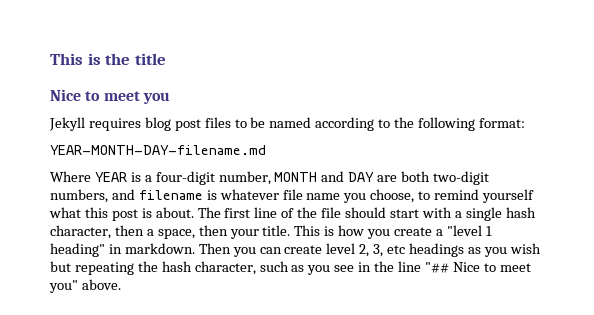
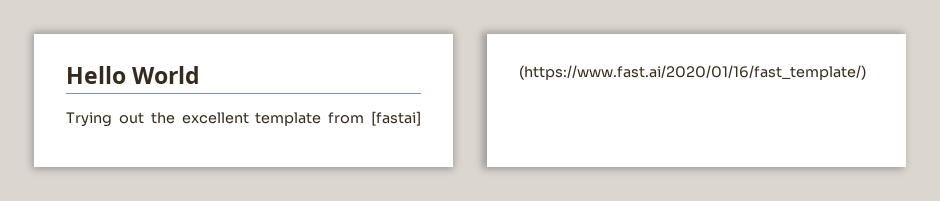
[50,53,166,65] [50,89,170,104] [49,117,525,131] [50,145,266,155] [50,171,490,185] [50,189,535,203] [49,207,536,221] [50,225,492,239] [50,243,541,257] [50,261,531,275] [49,279,121,293] This is the title // Nice to meet you // Jekyll requires blog post files to be named according to the following format: // YEAR-MONTH-DAY-filename.md // Where YEAR is a four-digit number, MONTH and DAY are both two-digit numbers, and filename is whatever file name you choose, to remind yourself what this post is about. The first line of the file should start with a single hash character, then a space, then your title. This is how you create a "level 1 heading" in markdown. Then you can create level 2, 3, etc headings as you wish but repeating the hash character, such as you see in the line "## Nice to meet you" above. -> [66,66,201,84] [66,111,421,127] [519,65,866,80] Hello World // Trying out the excellent template from [fastai] (https://www.fast.ai/2020/01/16/fast_template/)

